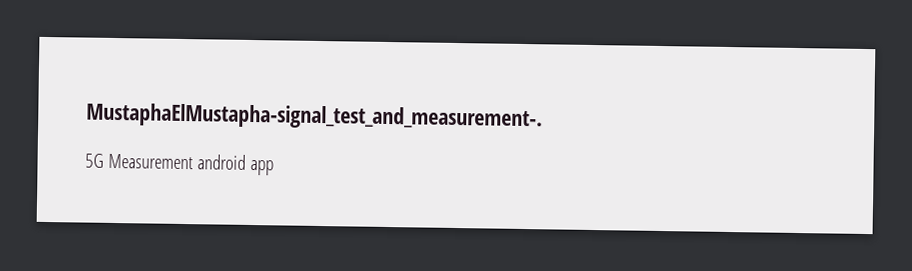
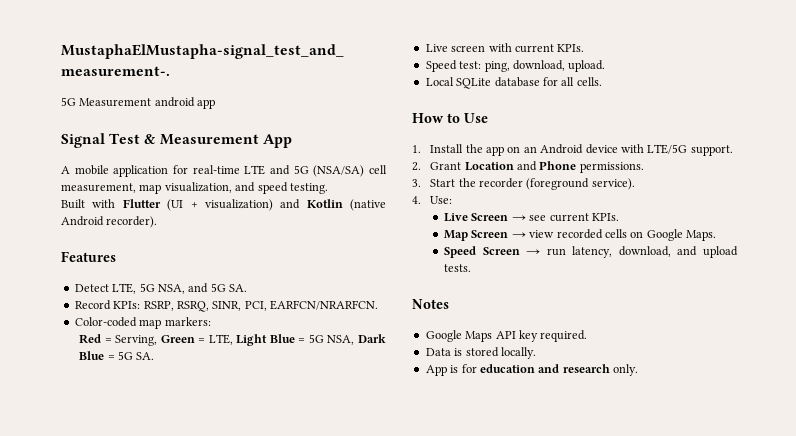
(274, 167) none -> [61,133,292,148] [61,165,387,177] [61,182,328,194] [61,199,386,211] [61,216,158,228] [61,251,116,262] [74,283,247,294] [74,300,378,312] [74,317,211,329] [79,334,387,346] [79,351,155,360] [425,43,585,53] [425,60,606,72] [425,77,602,89] [412,113,488,123] [412,144,733,156] [412,161,644,173] [412,178,635,190] [412,196,453,204] [444,213,619,222] [444,229,717,241] [444,246,738,258] [444,264,472,272] [412,299,449,309] [425,330,588,342] [425,347,536,359] [425,364,638,376] // Signal Test & Measurement App // A mobile application for real-time LTE and 5G (NSA/SA) cell measurement, map visualization, and speed testing. // Built with Flutter (UI + visualization) and Kotlin (native Android recorder). // Features // Detect LTE, 5G NSA, and 5G SA. // Record KPIs: RSRP, RSRQ, SINR, PCI, EARFCN/NRARFCN. // Color-coded map markers: // Red = Serving, Green = LTE, Light Blue = 5G NSA, Dark Blue = 5G SA. // Live screen with current KPIs. // Speed test: ping, download, upload. // Local SQLite database for all cells. // How to Use // 1. Install the app on an Android device with LTE/5G support. // 2. Grant Location and Phone permissions. // 3. Start the recorder (foreground service). // 4. Use: // Live Screen → see current KPIs. // Map Screen → view recorded cells on Google Maps. // Speed Screen → run latency, download, and upload tests. // Notes // Google Maps API key required. // Data is stored locally. // App is for education and research only.

